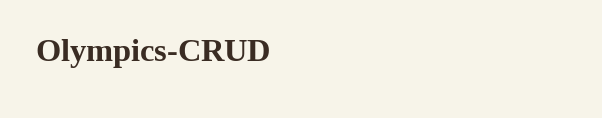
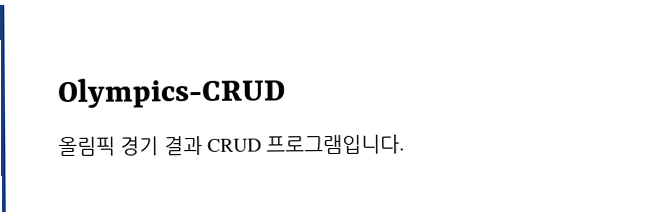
(270, 53) none -> [58,134,406,157] // 올림픽 경기 결과 CRUD 프로그램입니다.

